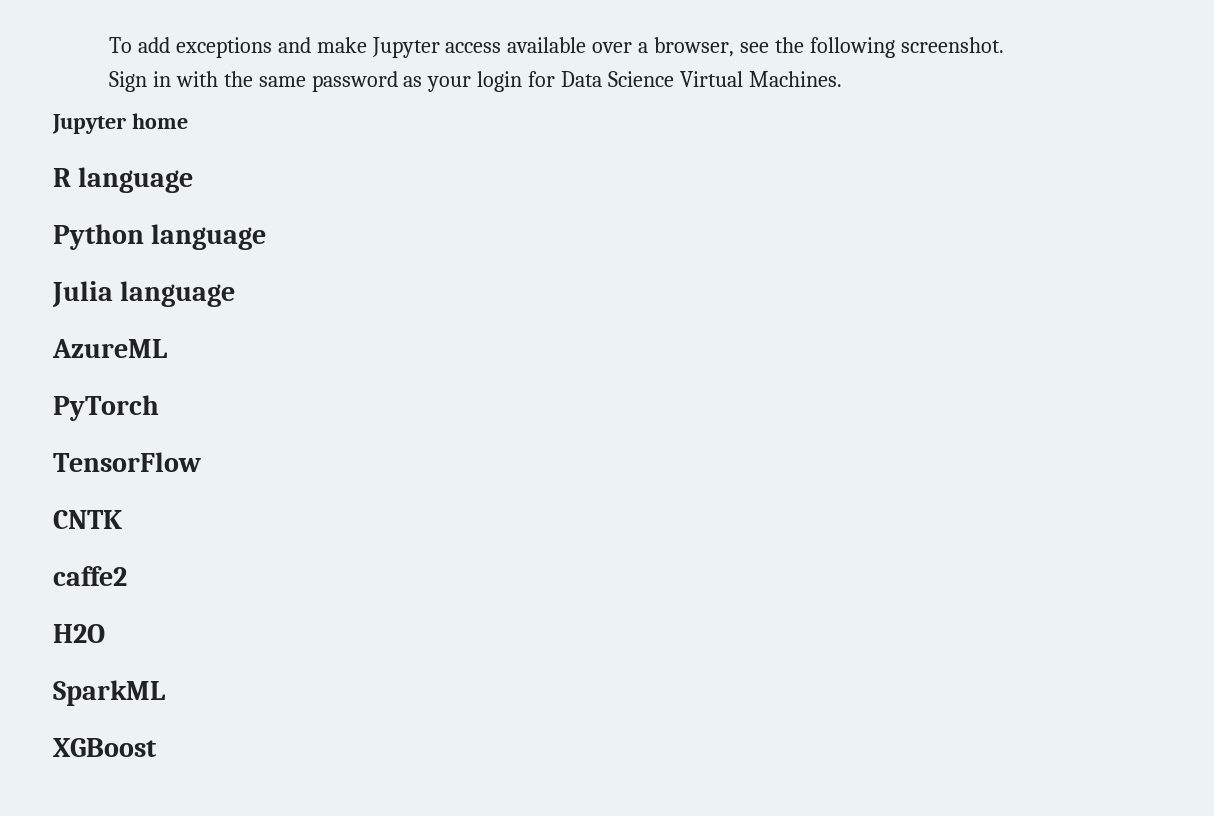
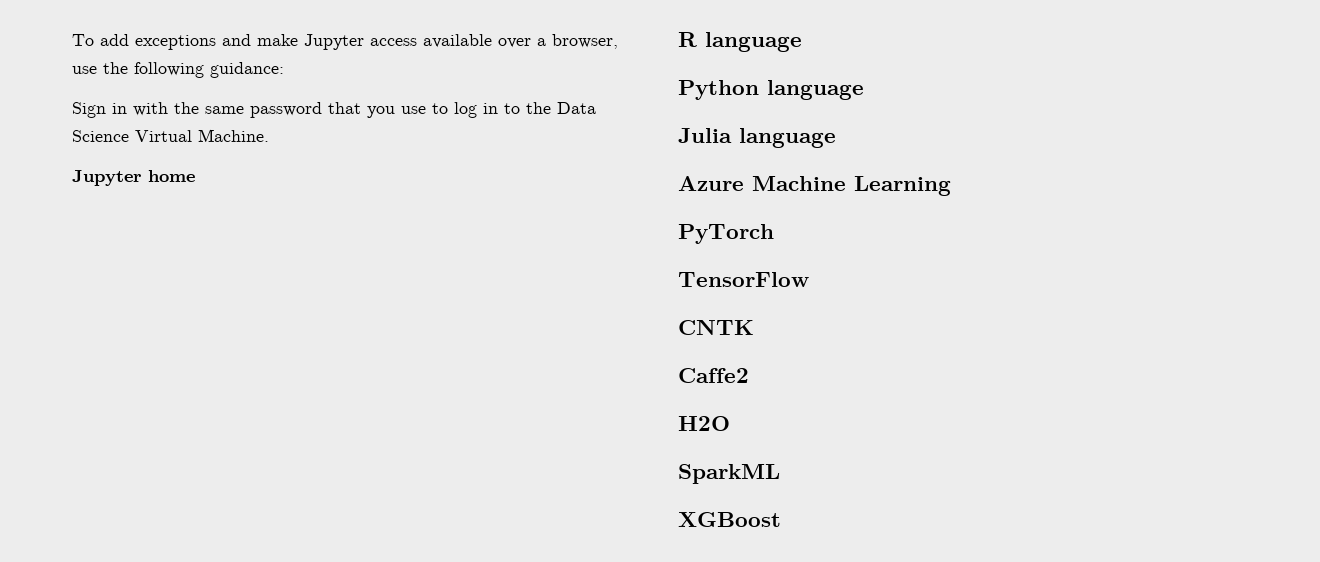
[740,42,770,53] see -> [72,66,97,74] use
[900,37,1004,53] screenshot. -> [210,62,284,78] guidance:
[403,71,556,92] as your login for -> [328,102,551,118] that you use to log in to the
[749,71,843,87] Machines. -> [198,129,269,142] Machine.
[52,339,167,358] AzureML -> [678,176,951,196] Azure Machine Learning
[53,566,127,586] caffe2 -> [678,368,749,383] Caffe2

